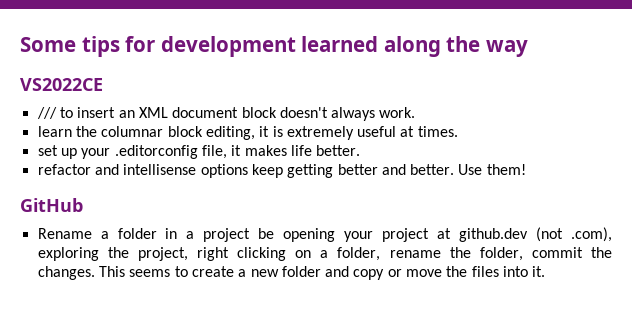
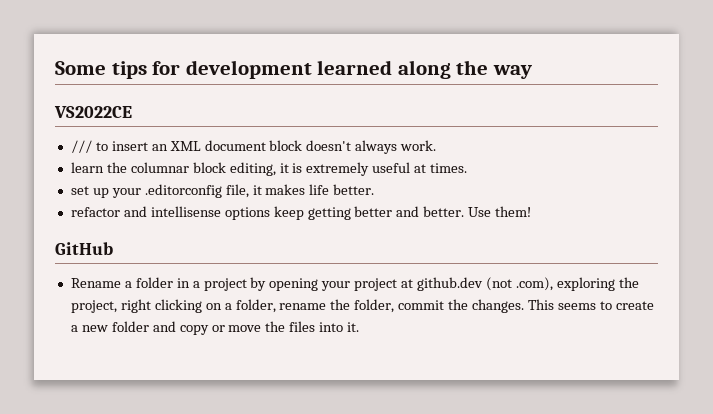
[258,228,275,239] be -> [250,277,267,291] by

